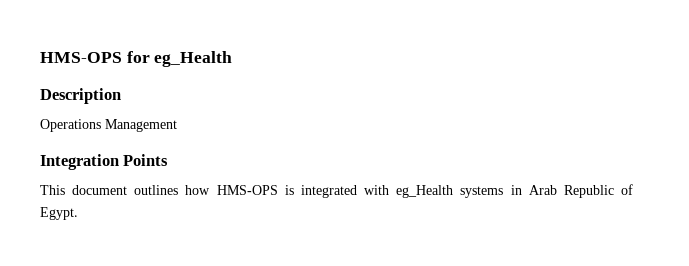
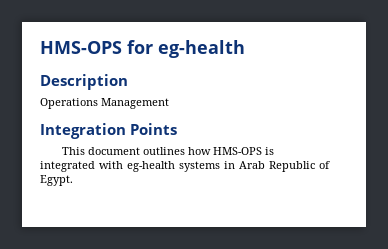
[154,51,233,67] eg_Health -> [158,40,245,58] eg-health
[396,185,454,198] eg_Health -> [127,161,175,172] eg-health

